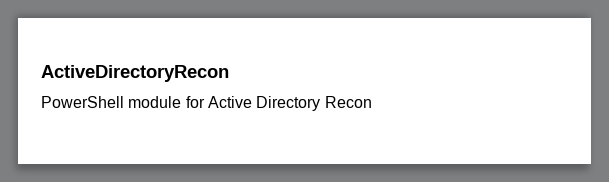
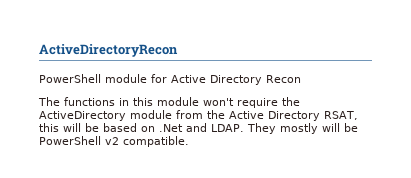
(372, 102) none -> [38,97,300,108] [39,110,358,121] [39,123,358,134] [39,136,189,147] // The functions in this module won't require the ActiveDirectory module from the Active Directory RSAT, this will be based on .Net and LDAP. They mostly will be PowerShell v2 compatible.

